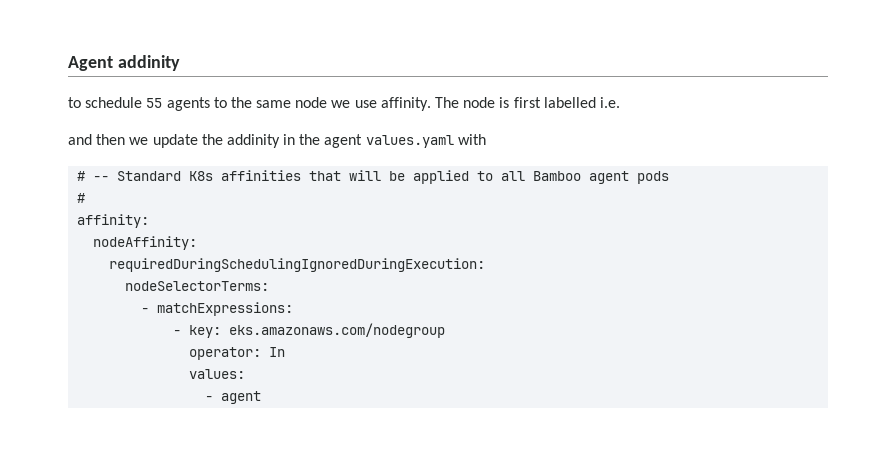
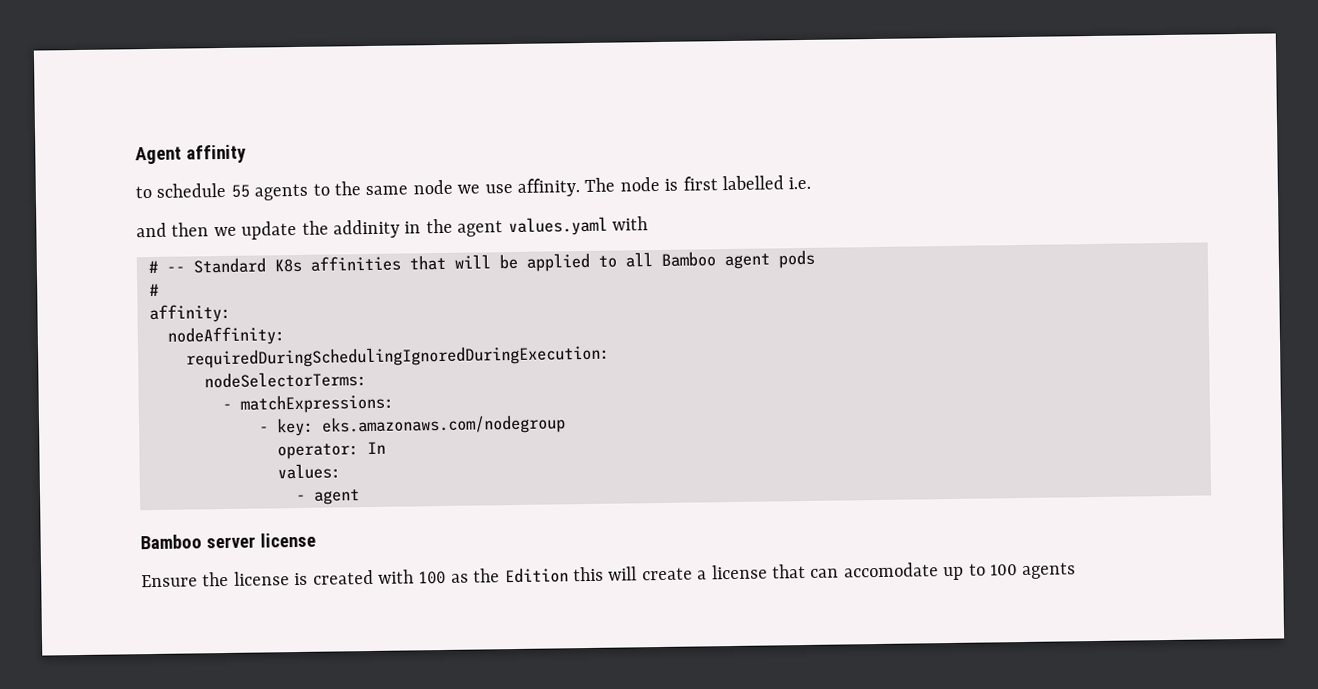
[117,55,180,71] addinity -> [185,144,246,164] affinity
(262, 397) none -> [140,532,316,550] [141,562,1077,588] // Bamboo server license // Ensure the license is created with 100 as the Edition this will create a license that can accomodate up to 100 agents

